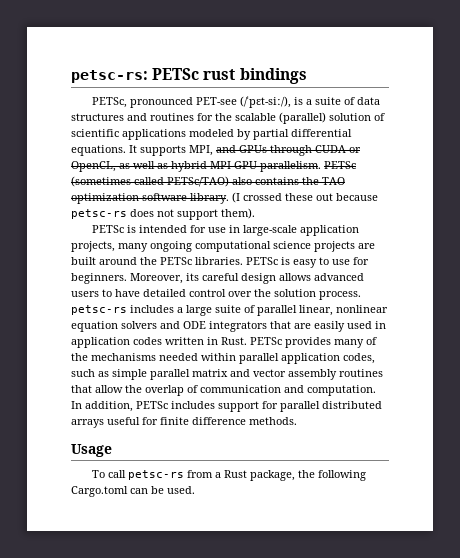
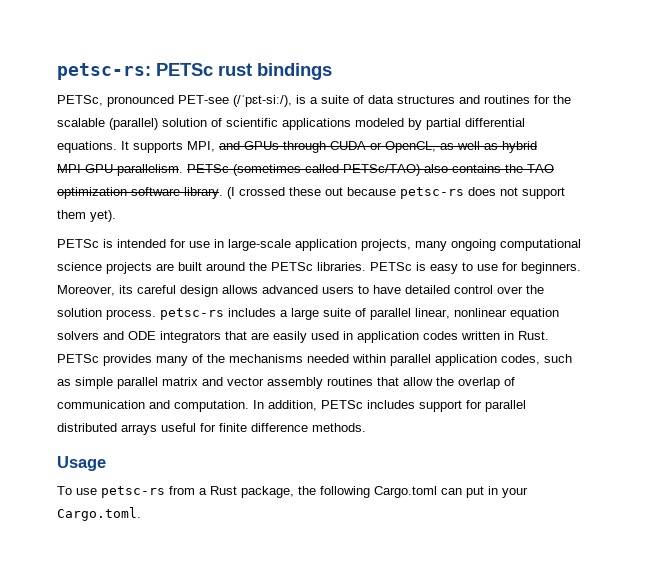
[221,208,255,219] them). -> [57,210,116,222] them yet).
[108,470,127,478] call -> [76,488,97,495] use
[151,486,195,494] be used. -> [466,486,528,498] [57,507,141,521] put in your Cargo.toml.

